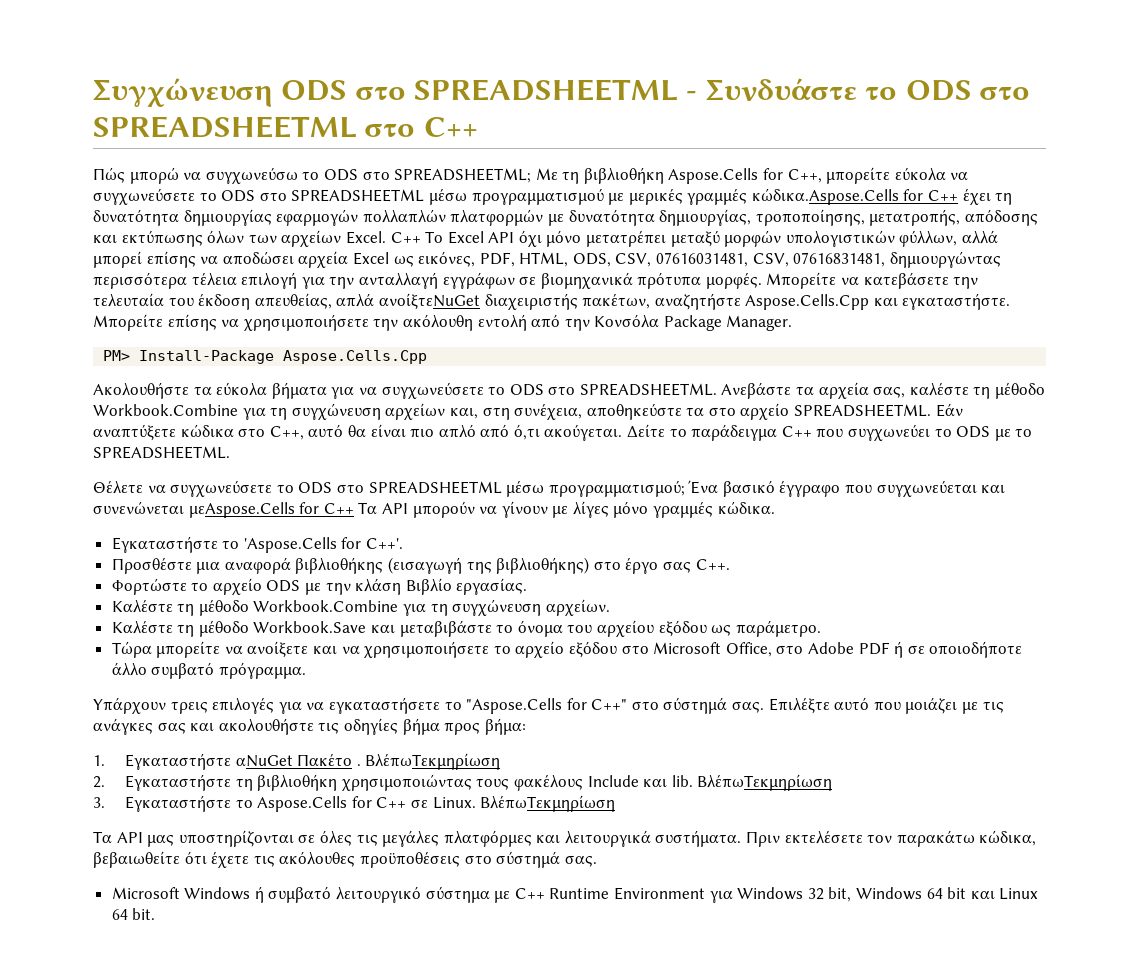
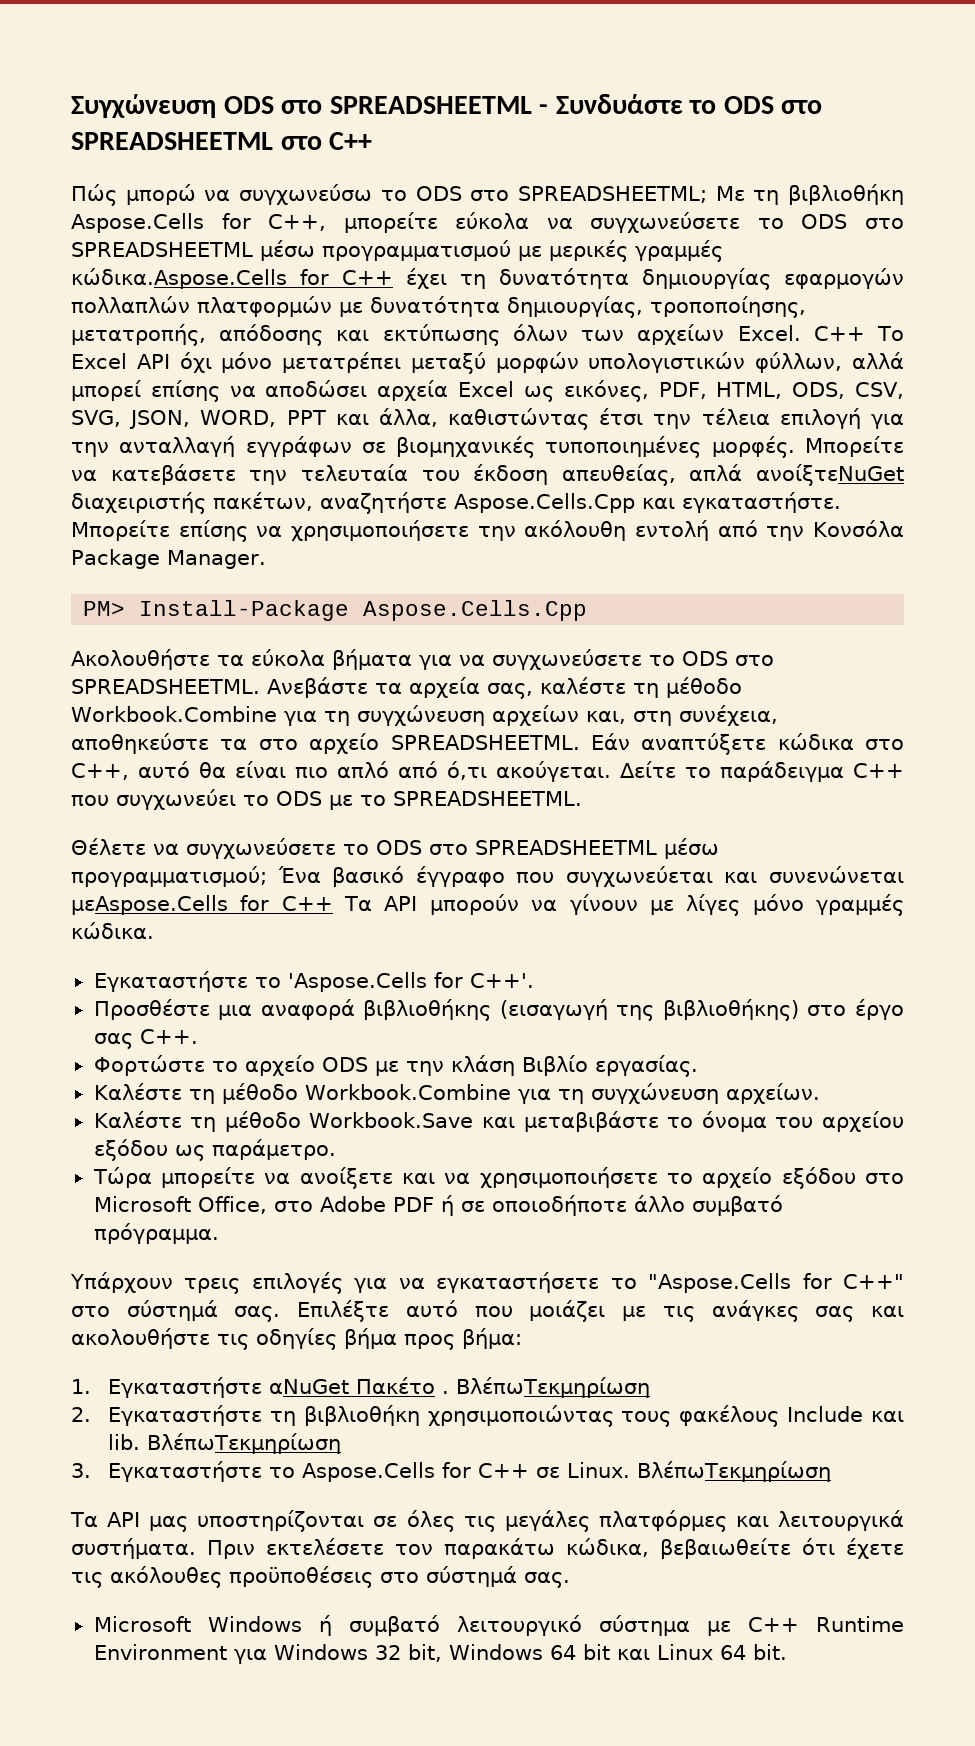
[656,251,1001,268] [93,272,187,289] 07616031481, CSV, 07616831481, δημιουργώντας περισσότερα -> [71,408,692,430] SVG, JSON, WORD, PPT και άλλα, καθιστώντας έτσι την
[540,272,702,289] βιομηχανικά πρότυπα -> [396,436,702,458] βιομηχανικές τυποποιημένες

